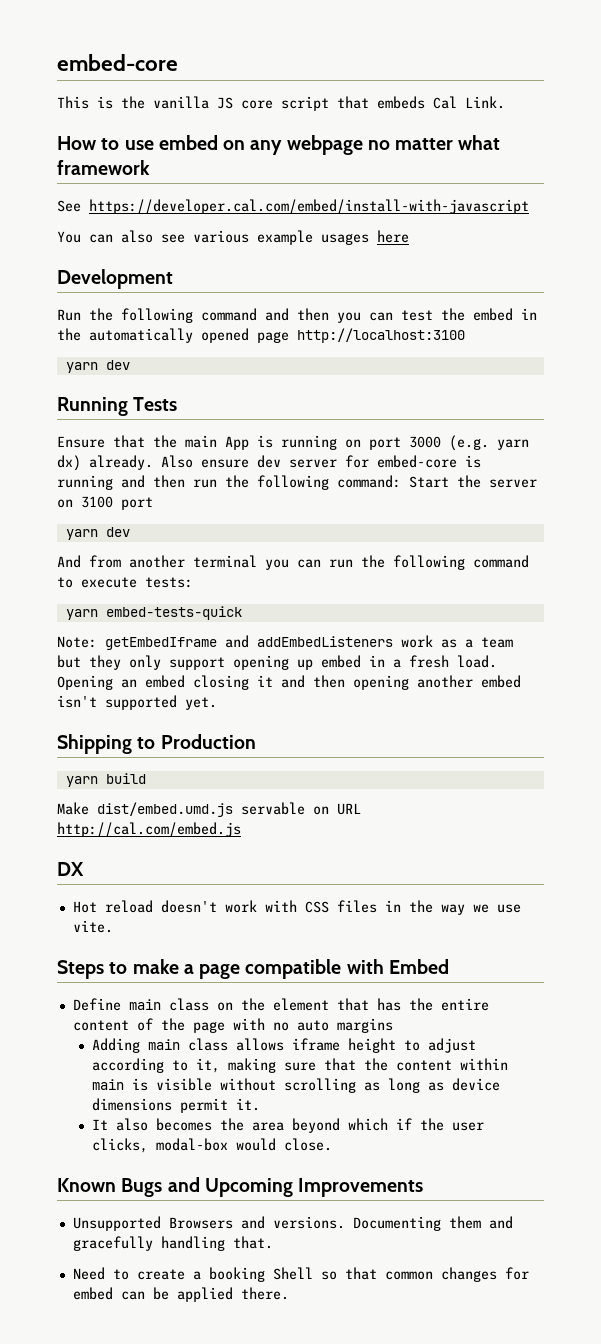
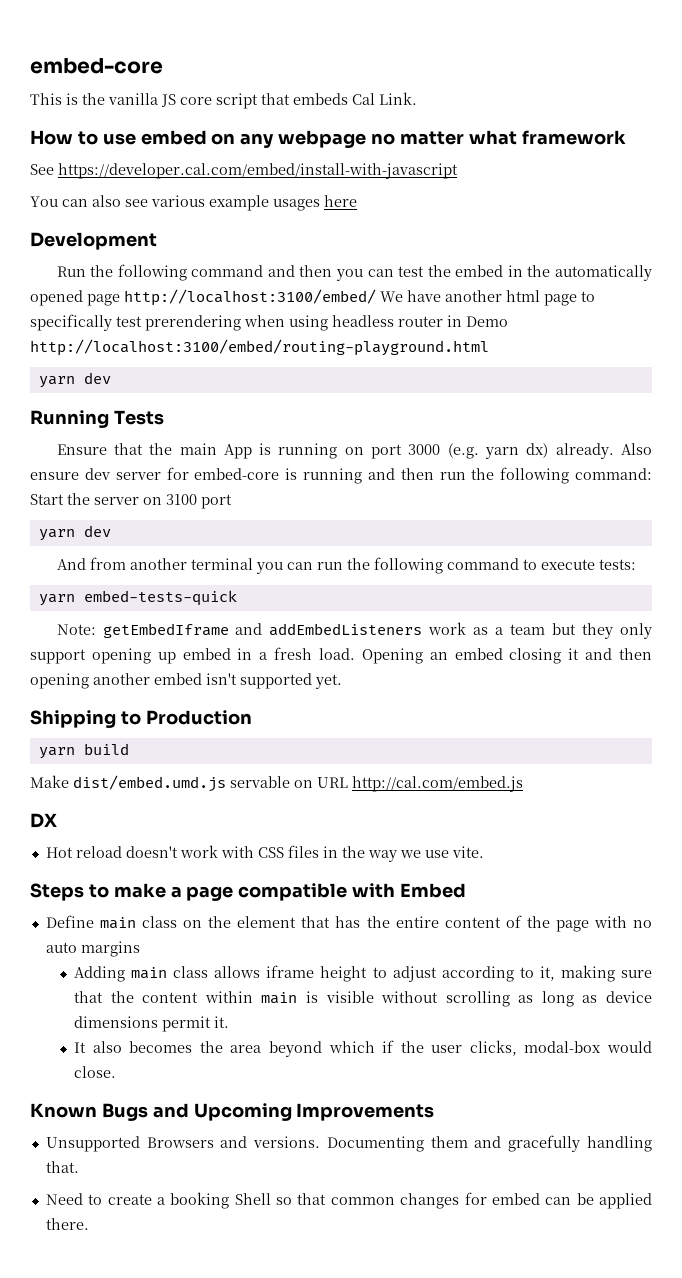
[297,328,465,343] http://localhost:3100 -> [124,289,595,306] [30,314,508,331] [30,339,489,356] http://localhost:3100/embed/ We have another html page to specifically test prerendering when using headless router in Demo http://localhost:3100/embed/routing-playground.html

